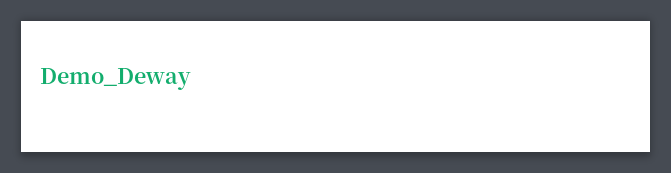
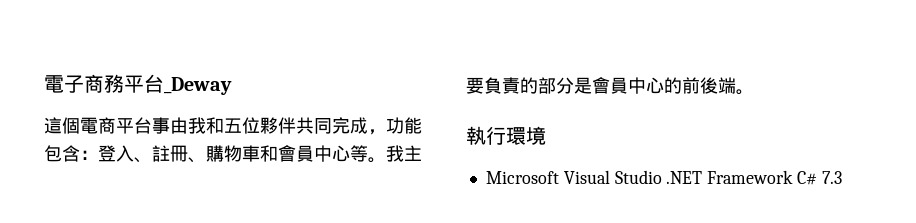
[40,68,191,90] Demo_Deway -> [44,74,232,95] [44,117,422,135] [44,145,422,163] [466,77,754,95] [466,126,546,145] [485,170,842,185] 電子商務平台_Deway // 這個電商平台事由我和五位夥伴共同完成，功能包含：登入、註冊、購物車和會員中心等。我主要負責的部分是會員中心的前後端。 // 執行環境 // Microsoft Visual Studio .NET Framework C# 7.3

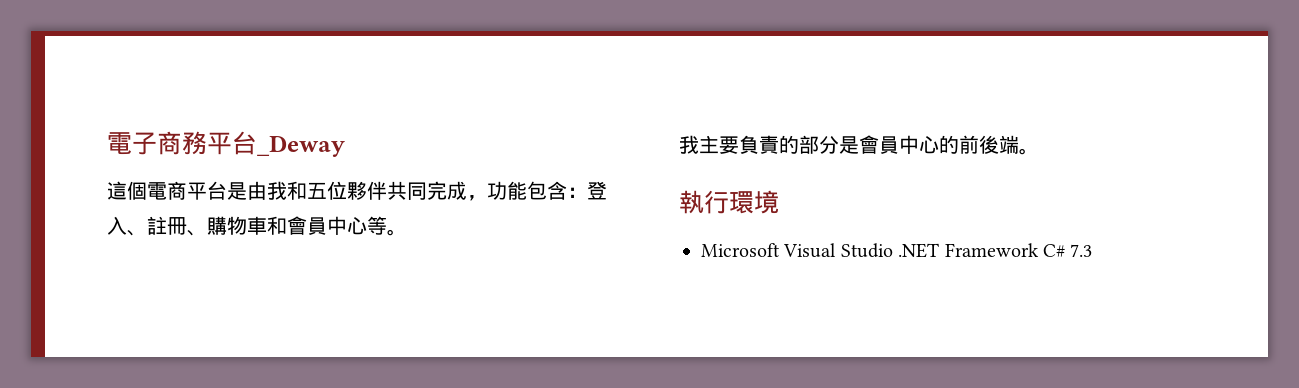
[152,117,170,134] 事 -> [227,182,247,200] 是
(386, 160) none -> (407, 232) //

